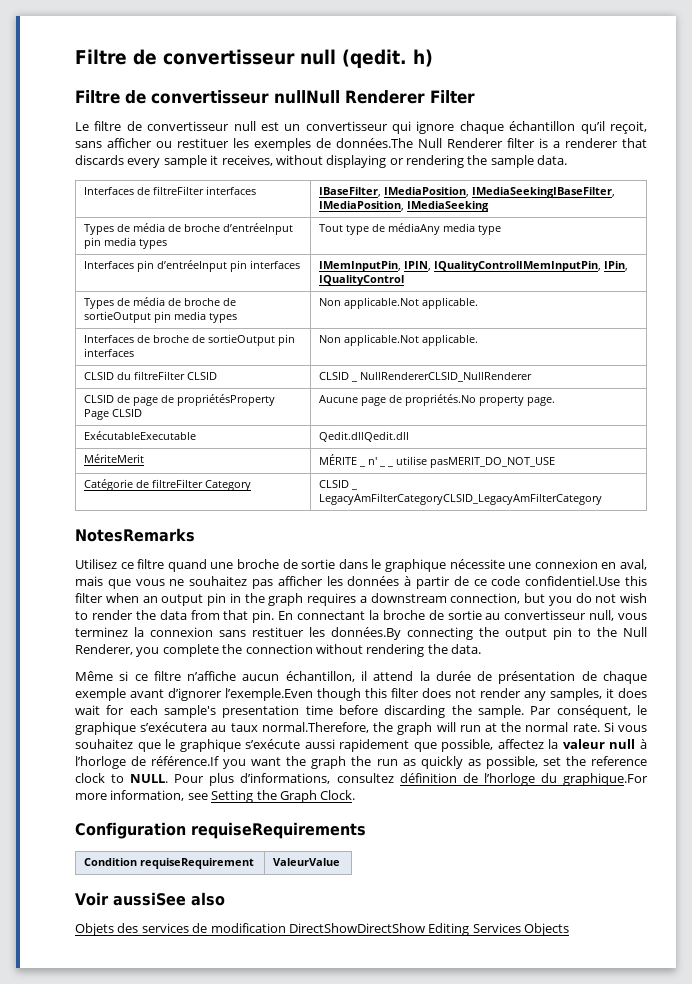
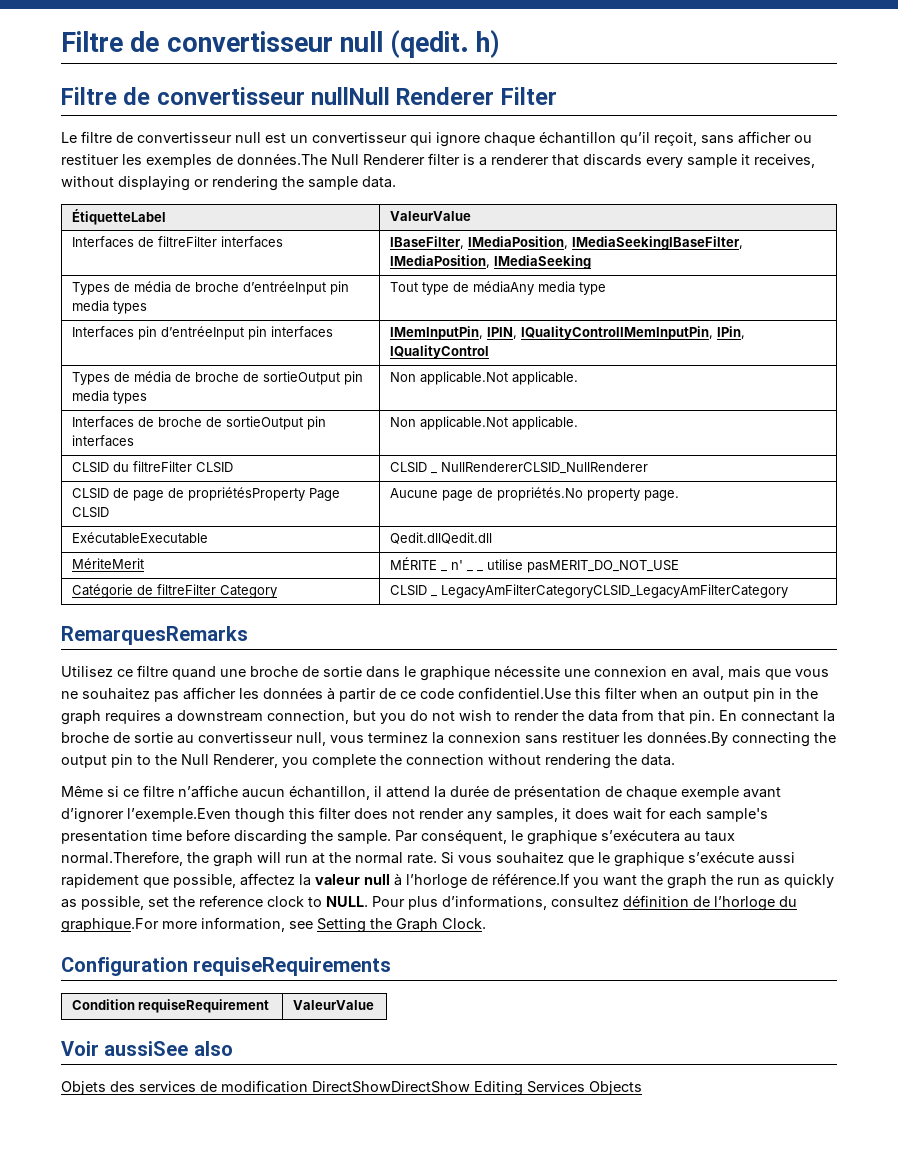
(568, 160) none -> [71,209,166,225] [389,211,471,221] // ÉtiquetteLabel | ValeurValue
[75,528,195,542] NotesRemarks -> [61,626,248,645] RemarquesRemarks

